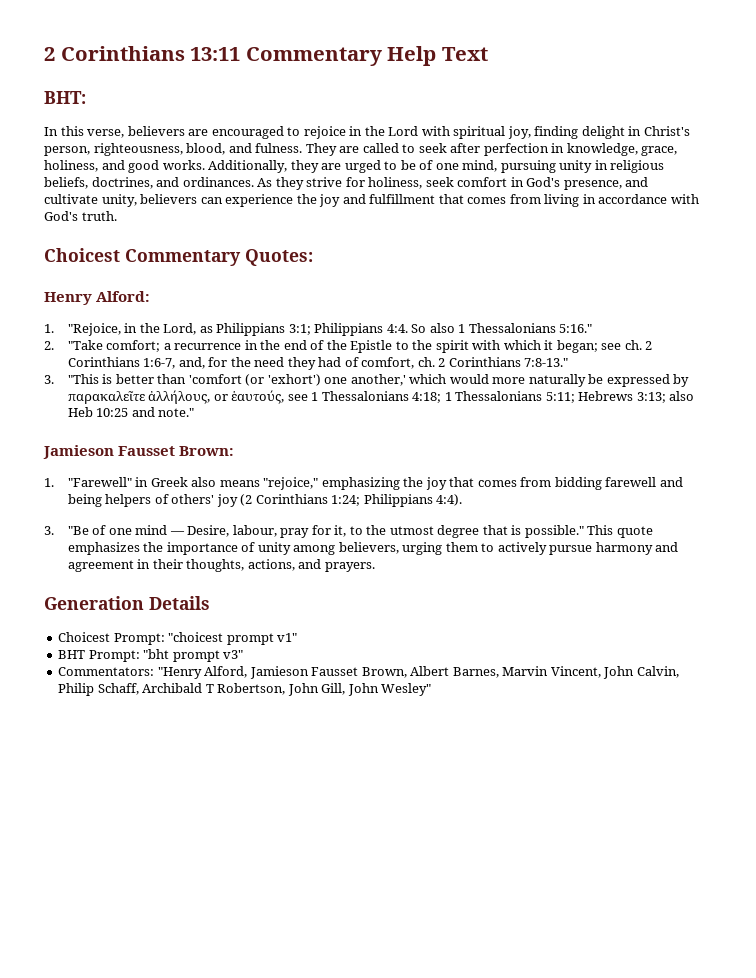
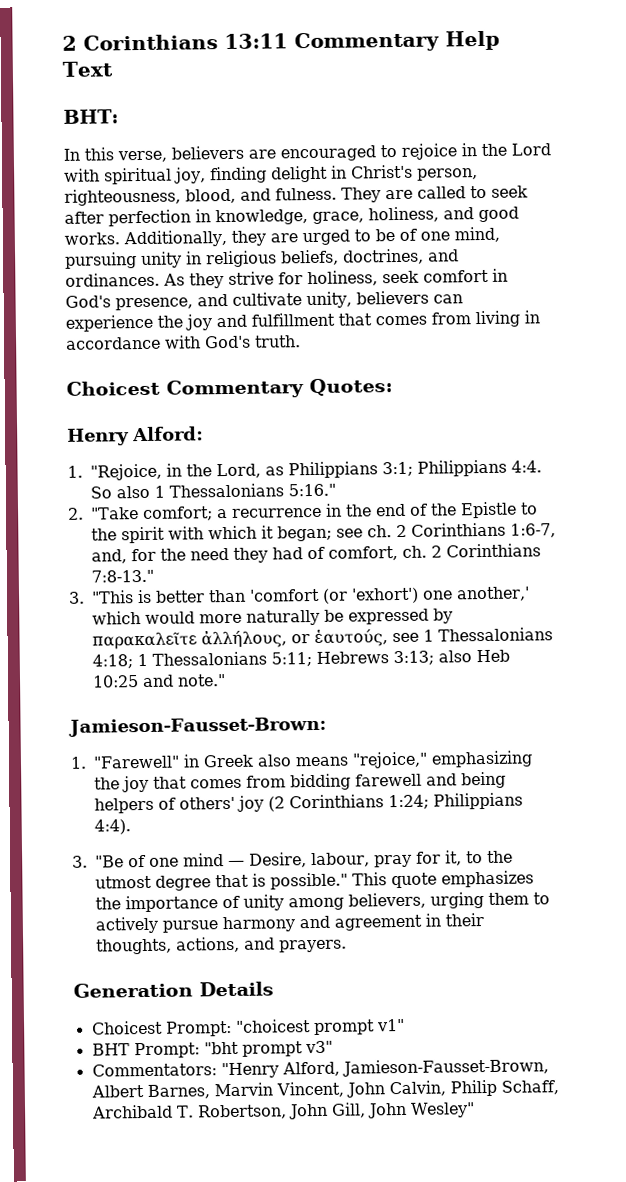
[43,445,235,459] Jamieson Fausset Brown: -> [68,716,327,737] Jamieson-Fausset-Brown:
[249,666,407,679] Jamieson Fausset Brown, -> [341,1058,549,1077] Jamieson-Fausset-Brown,
[205,684,214,693] T -> [176,1105,194,1118] T.

